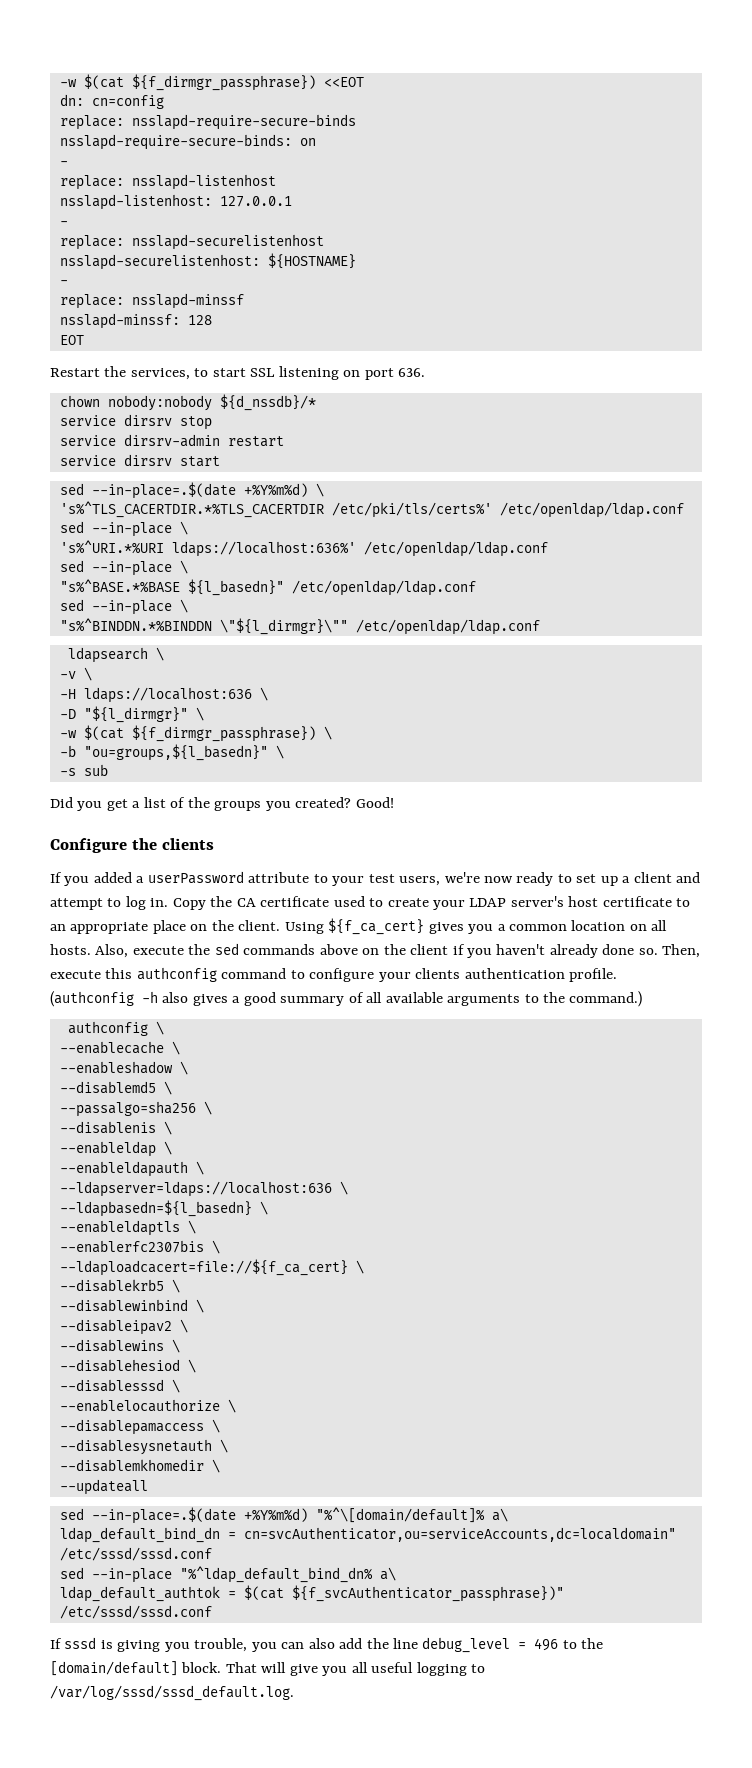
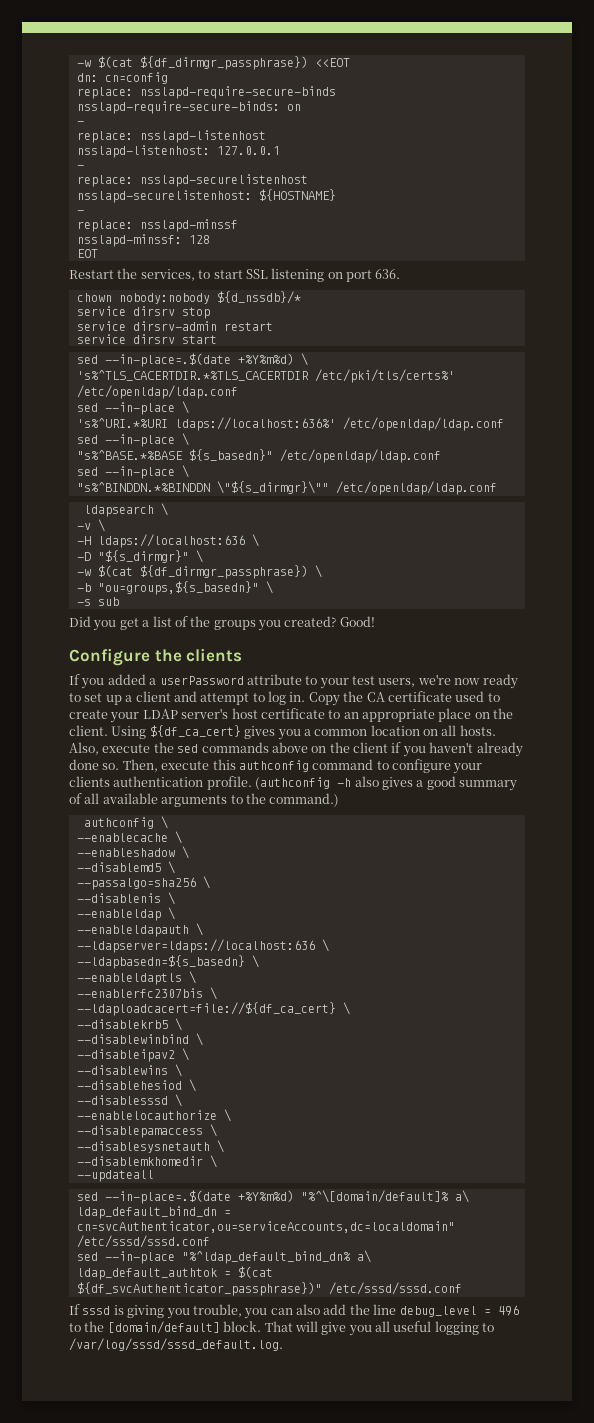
[59,74,316,91] -w $(cat ${f_dirmgr_passphrase}) -> [76,56,308,70] -w $(cat ${df_dirmgr_passphrase})
[187,579,284,596] ${l_basedn}" -> [188,449,273,461] ${s_basedn}"
[219,618,348,635] \"${l_dirmgr}\"" -> [216,481,329,494] \"${s_dirmgr}\""
[83,706,188,723] "${l_dirmgr}" -> [97,550,189,563] "${s_dirmgr}"
[131,725,316,742] ${f_dirmgr_passphrase}) -> [139,565,308,579] ${df_dirmgr_passphrase})
[83,744,268,761] "ou=groups,${l_basedn}" -> [97,581,259,595] "ou=groups,${s_basedn}"
[328,918,425,935] ${f_ca_cert} -> [149,725,241,737] ${df_ca_cert}
[59,1200,252,1217] --ldapbasedn=${l_basedn} -> [76,955,245,969] --ldapbasedn=${s_basedn}
[59,1259,348,1276] --ldaploadcacert=file://${f_ca_cert} -> [76,1002,336,1016] --ldaploadcacert=file://${df_ca_cert}
[291,1585,564,1602] ${f_svcAuthenticator_passphrase})" -> [76,1282,322,1296] ${df_svcAuthenticator_passphrase})"

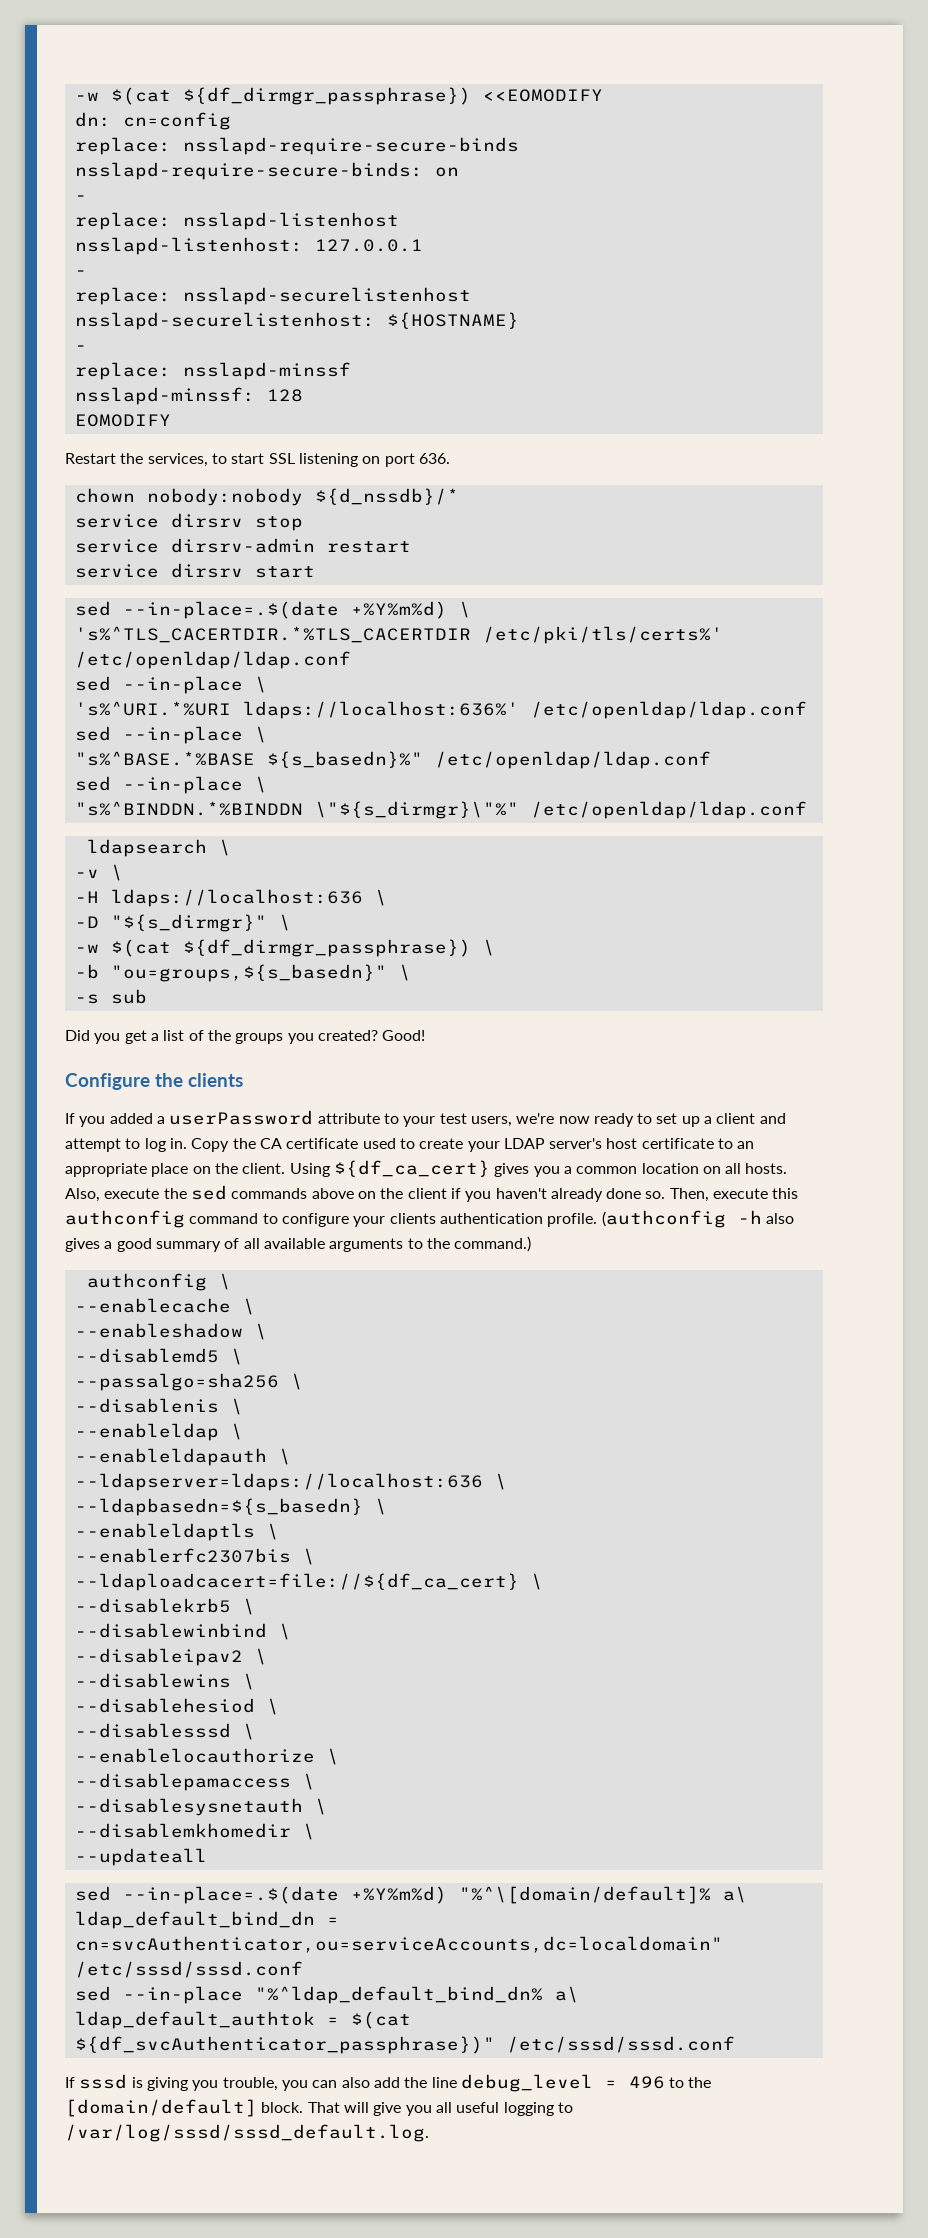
[76,56,350,70] -w $(cat ${df_dirmgr_passphrase}) <<EOT -> [74,87,603,105] -w $(cat ${df_dirmgr_passphrase}) <<EOMODIFY
[76,249,98,258] EOT -> [74,414,171,427] EOMODIFY
[188,449,273,461] ${s_basedn}" -> [266,751,423,768] ${s_basedn}%"
[216,481,329,494] \"${s_dirmgr}\"" -> [314,801,519,819] \"${s_dirmgr}\"%"

